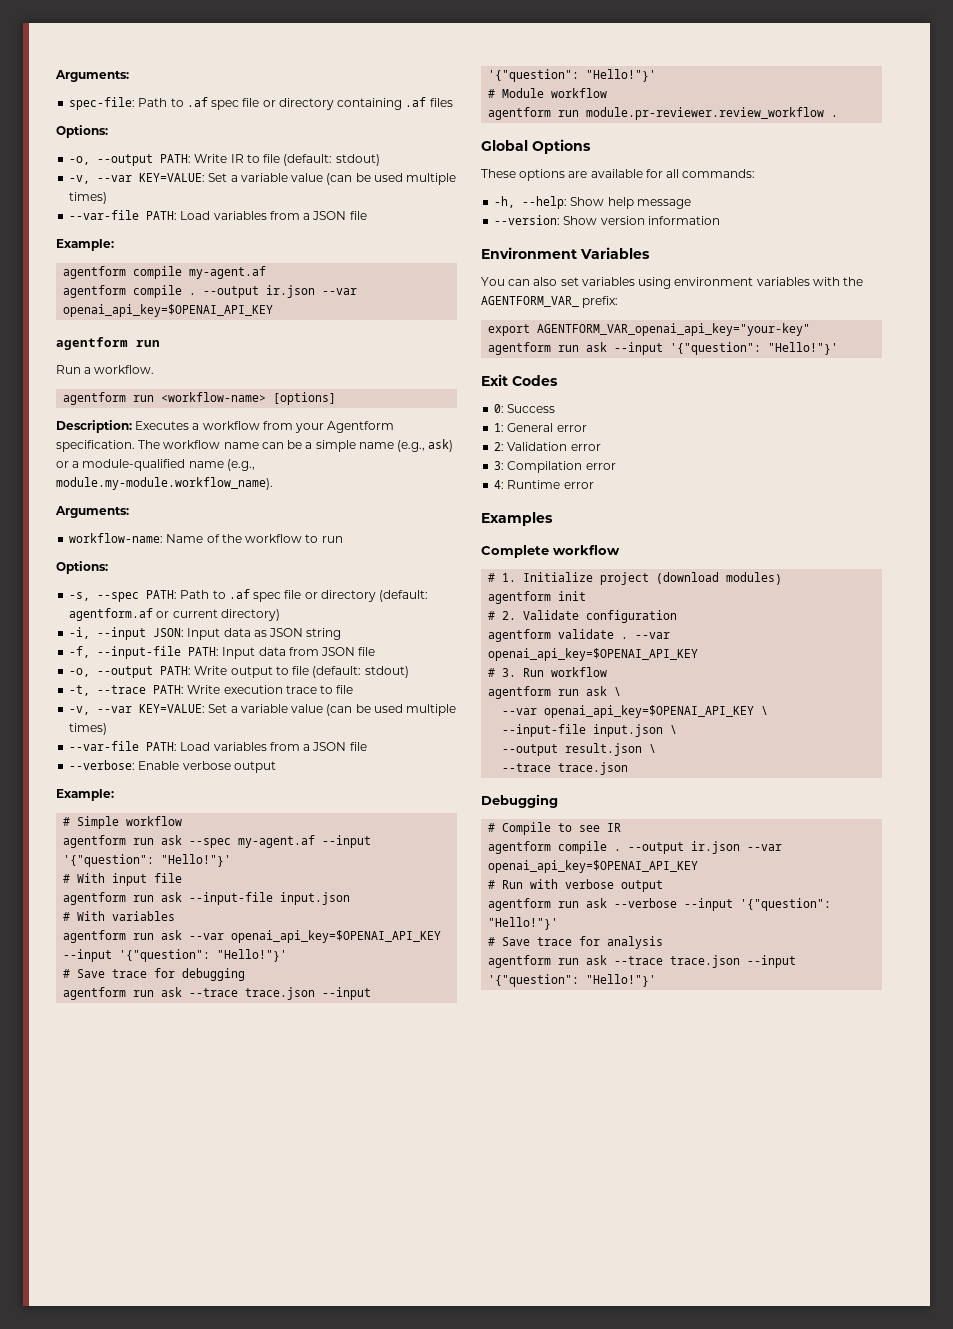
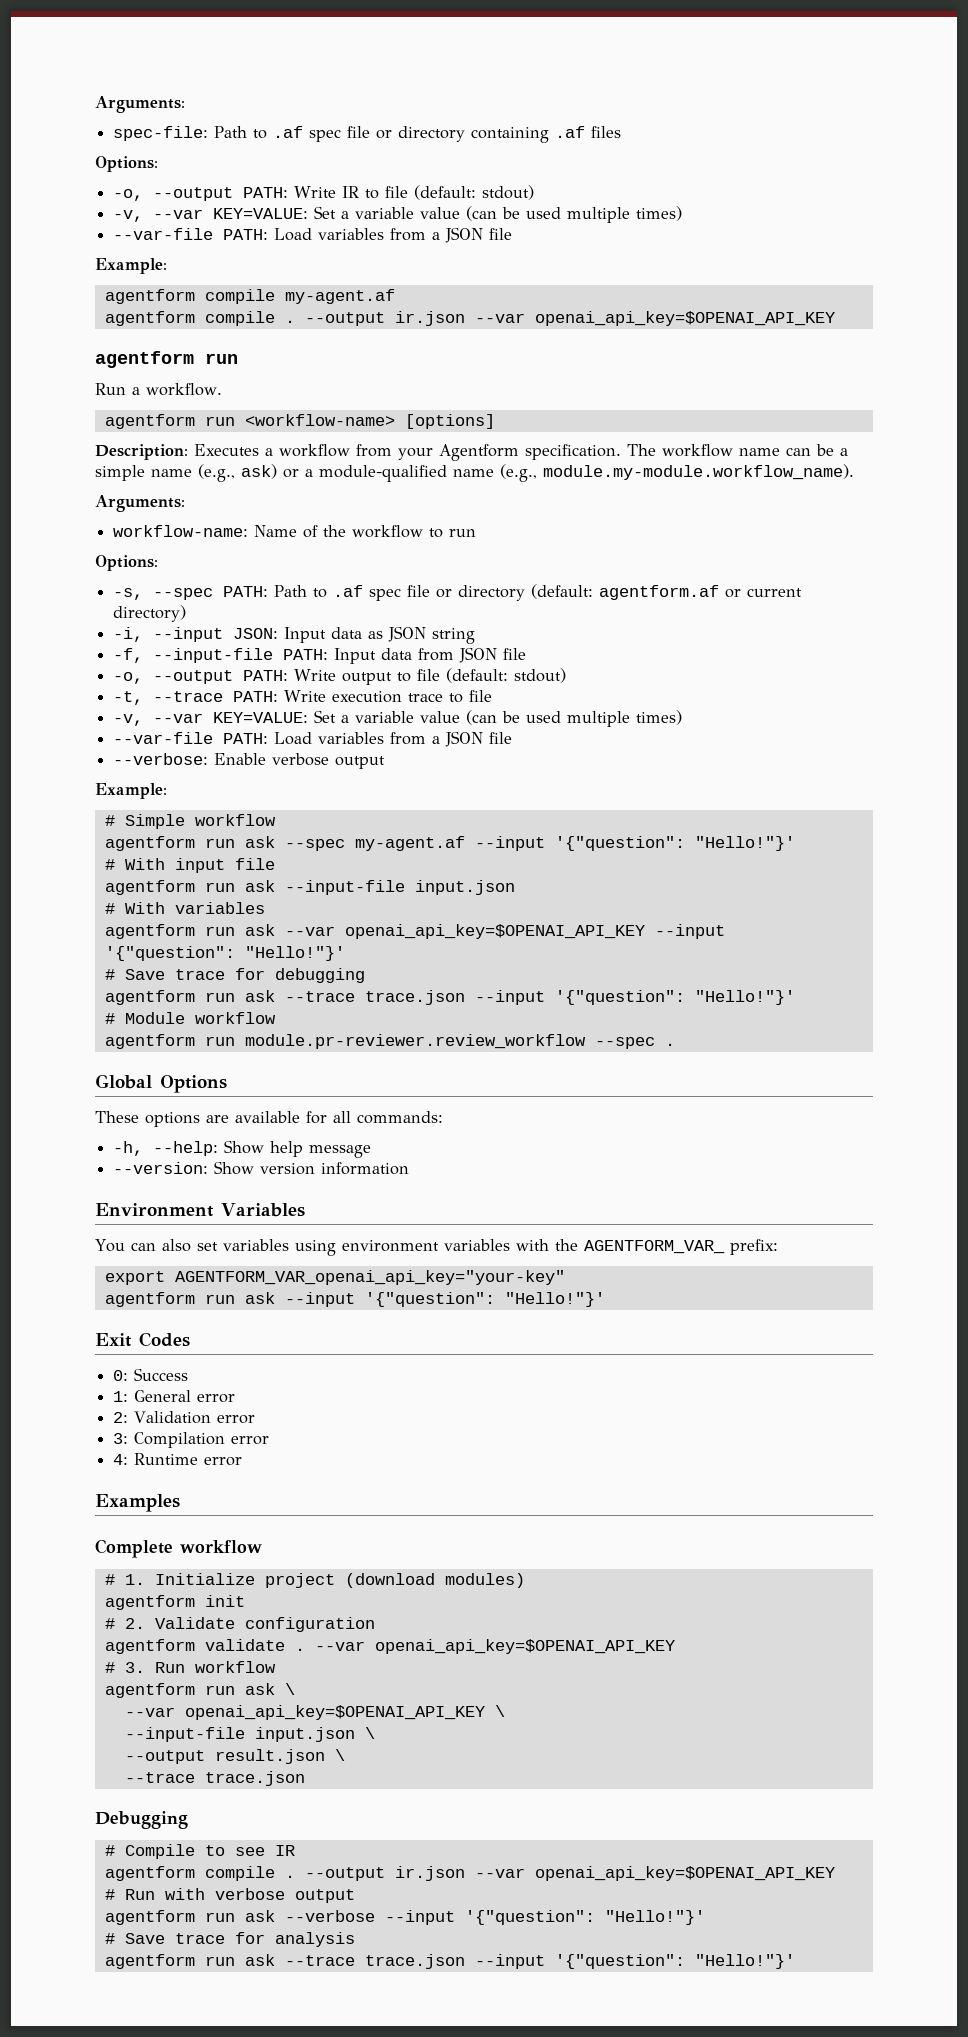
(825, 113) none -> [594,1037,655,1049] --spec

